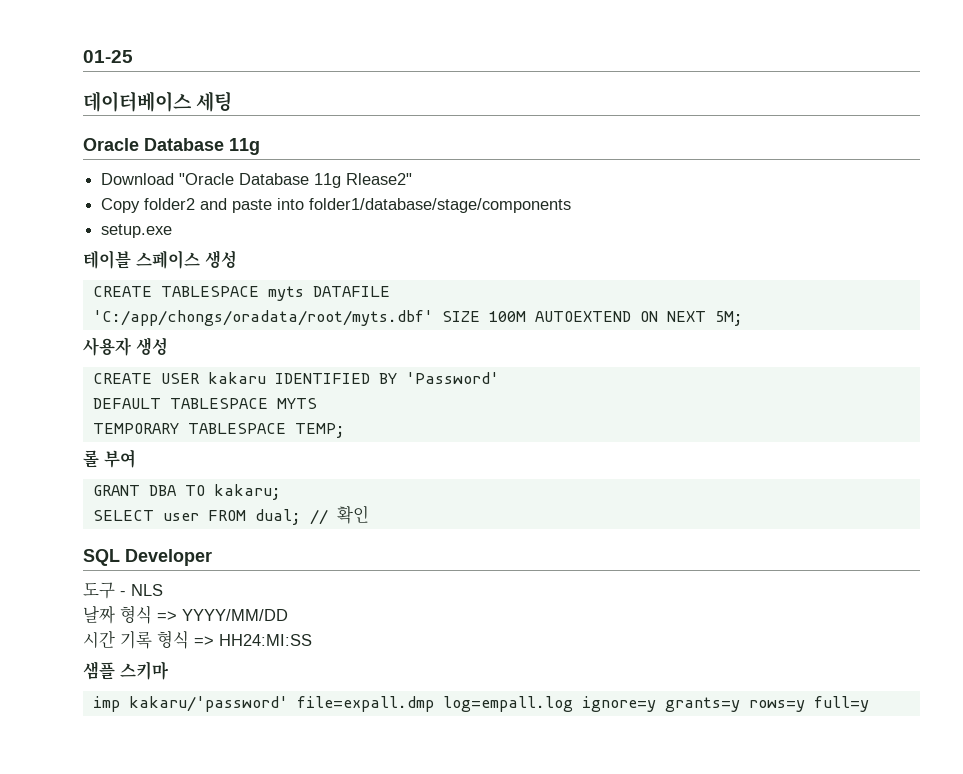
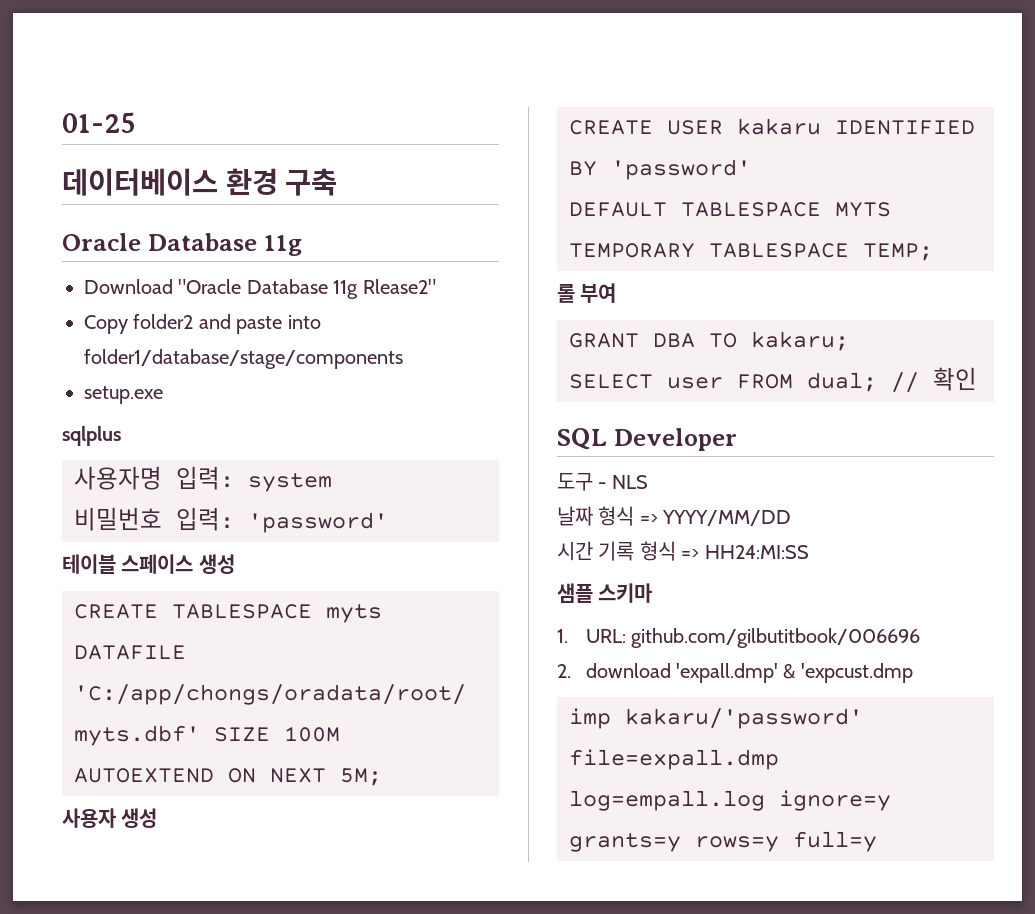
[196,91,233,112] 세팅 -> [225,168,338,196] 환경 구축
(173, 231) none -> [62,426,121,446] [74,466,332,492] [74,507,388,533] // sqlplus // 사용자명 입력: system // 비밀번호 입력: 'password'
[405,372,499,384] 'Password' -> [611,159,751,180] 'password'
(168, 670) none -> [557,628,921,648] [557,663,913,683] // 1. URL: github.com/gilbutitbook/006696 // 2. download 'expall.dmp' & 'expcust.dmp

